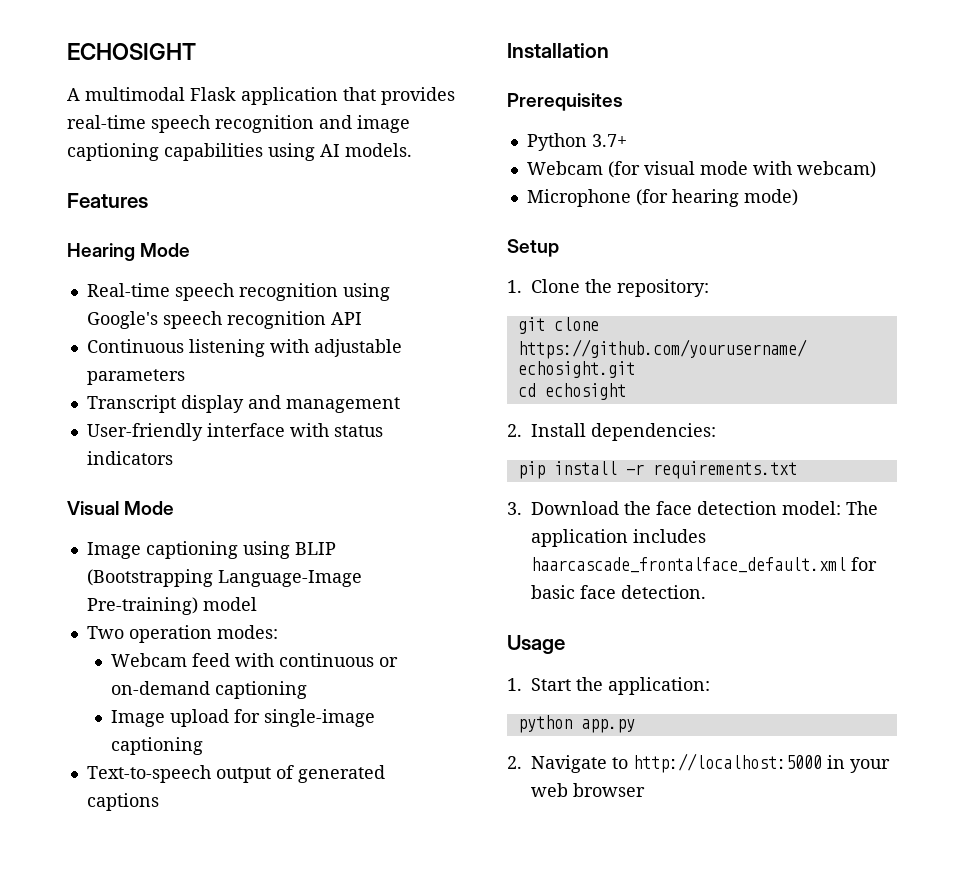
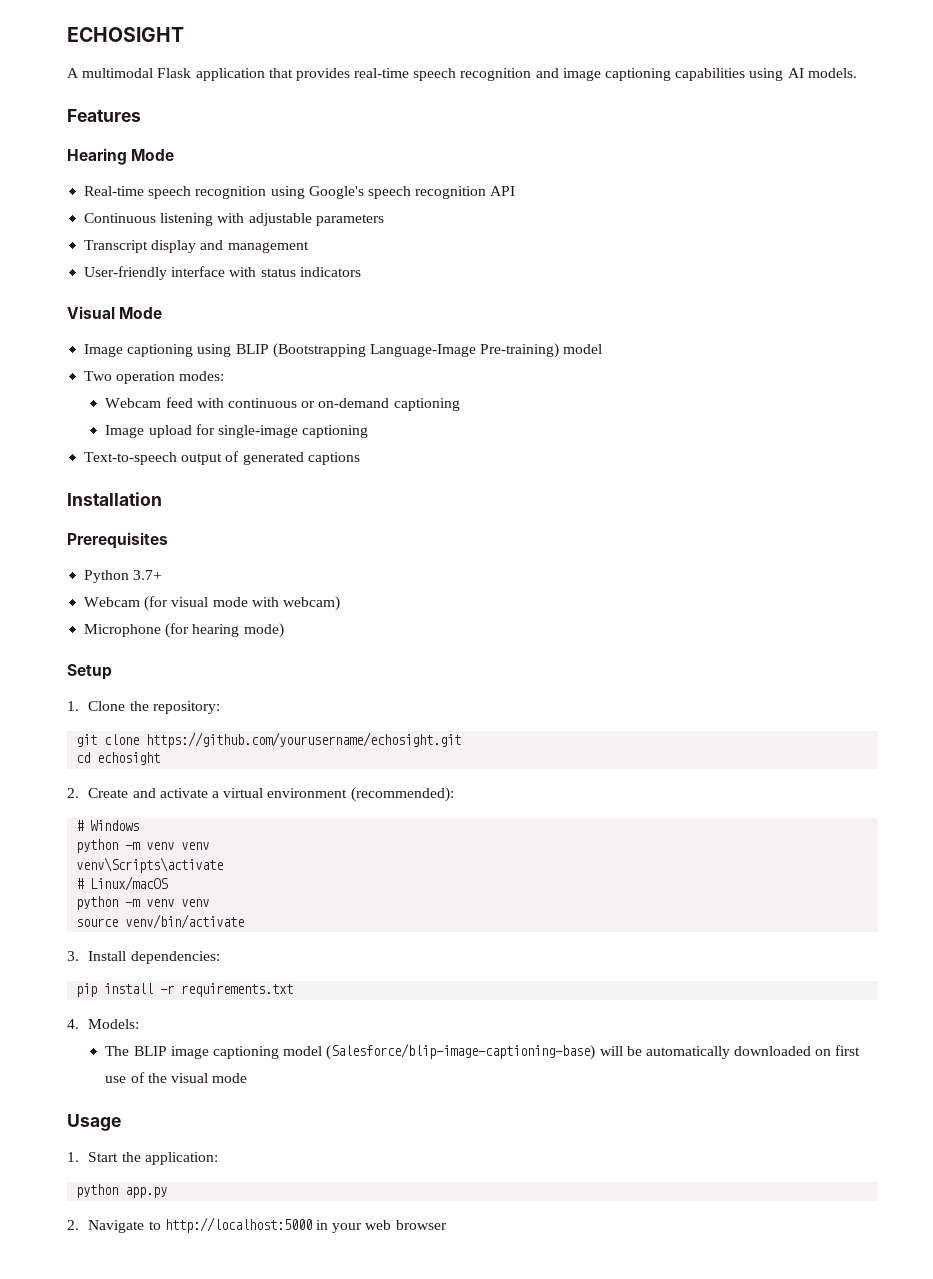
(522, 430) none -> [88,787,454,802] [76,820,140,831] [76,839,210,853] [76,857,224,873] [76,876,169,891] [76,896,210,910] [76,914,245,929] [67,951,79,961] Create and activate a virtual environment (recommended): // # Windows // python -m venv venv // venv\Scripts\activate // # Linux/macOS // python -m venv venv // source venv/bin/activate // 3.
[507,501,879,515] [531,529,707,547] [531,557,878,573] [531,585,707,599] 3. Download the face detection model: The application includes haarcascade_frontalface_default.xml for basic face detection. -> [67,1019,140,1029] [105,1043,861,1060] [105,1072,248,1083] 4. Models: // The BLIP image captioning model (Salesforce/blip-image-captioning-base) will be automatically downloaded on first use of the visual mode

